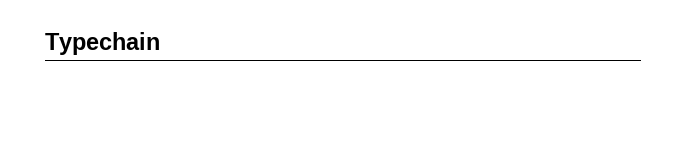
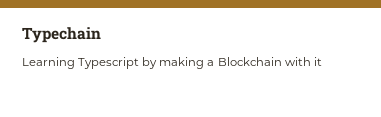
(160, 43) none -> [22,57,322,69] // Learning Typescript by making a Blockchain with it

